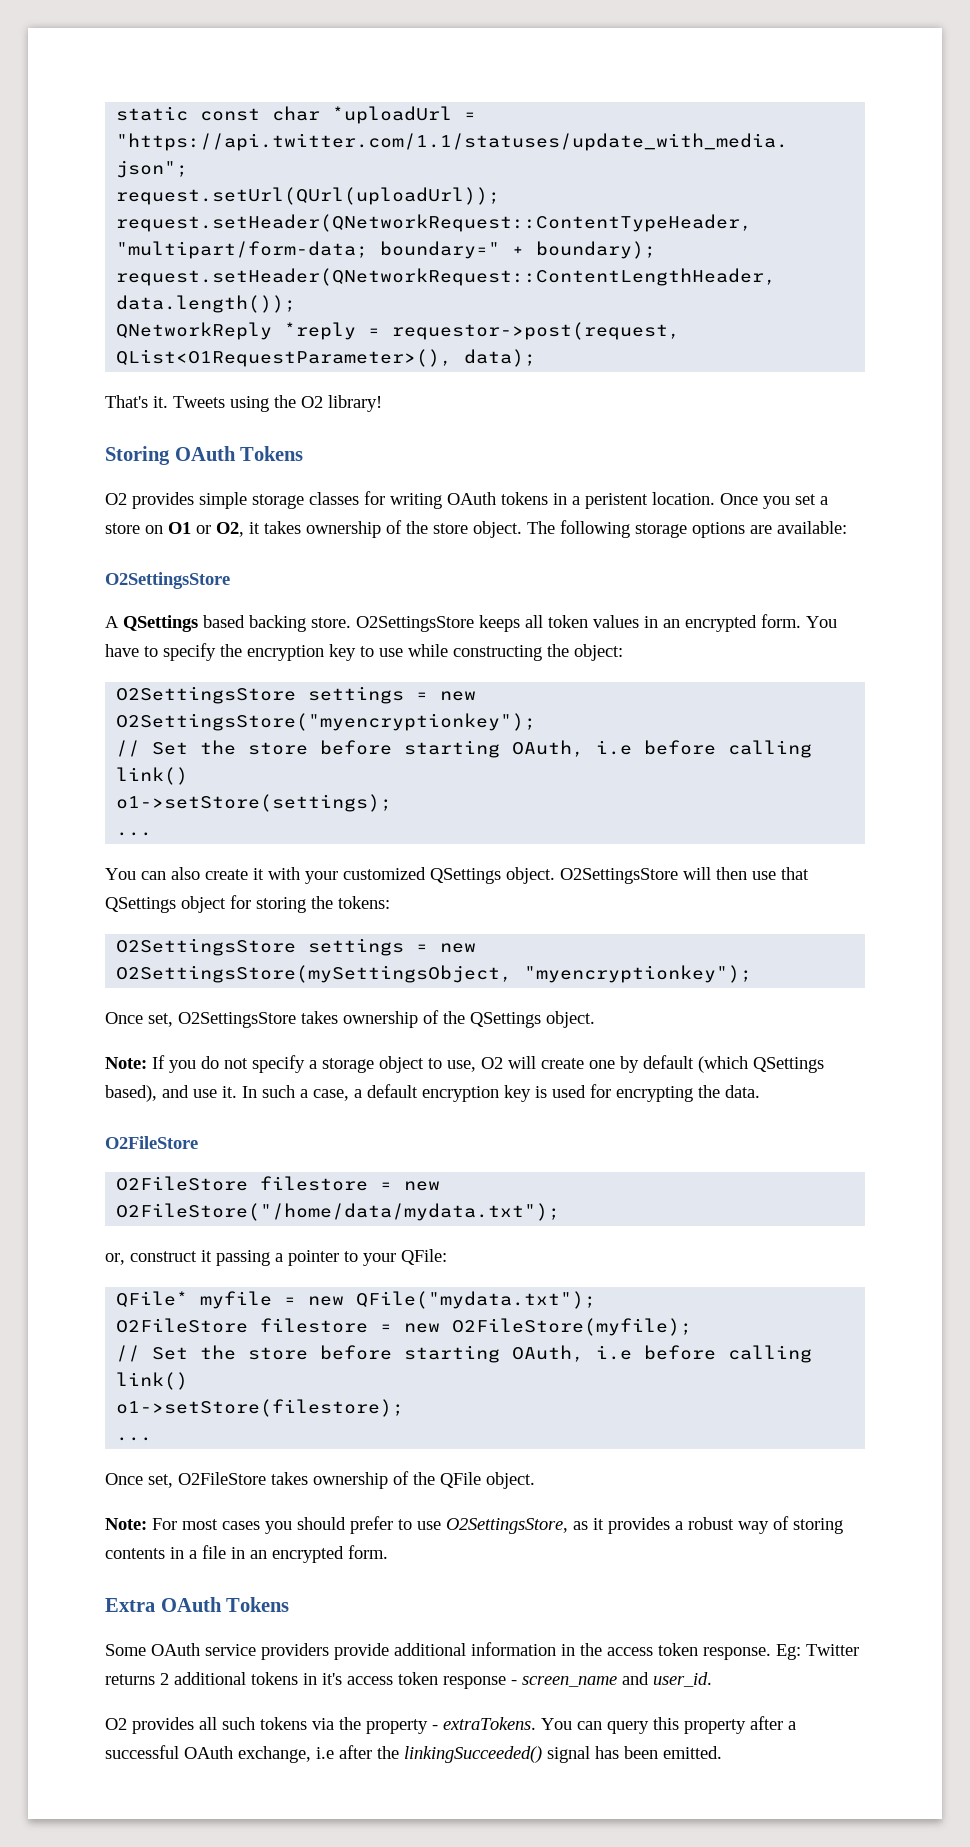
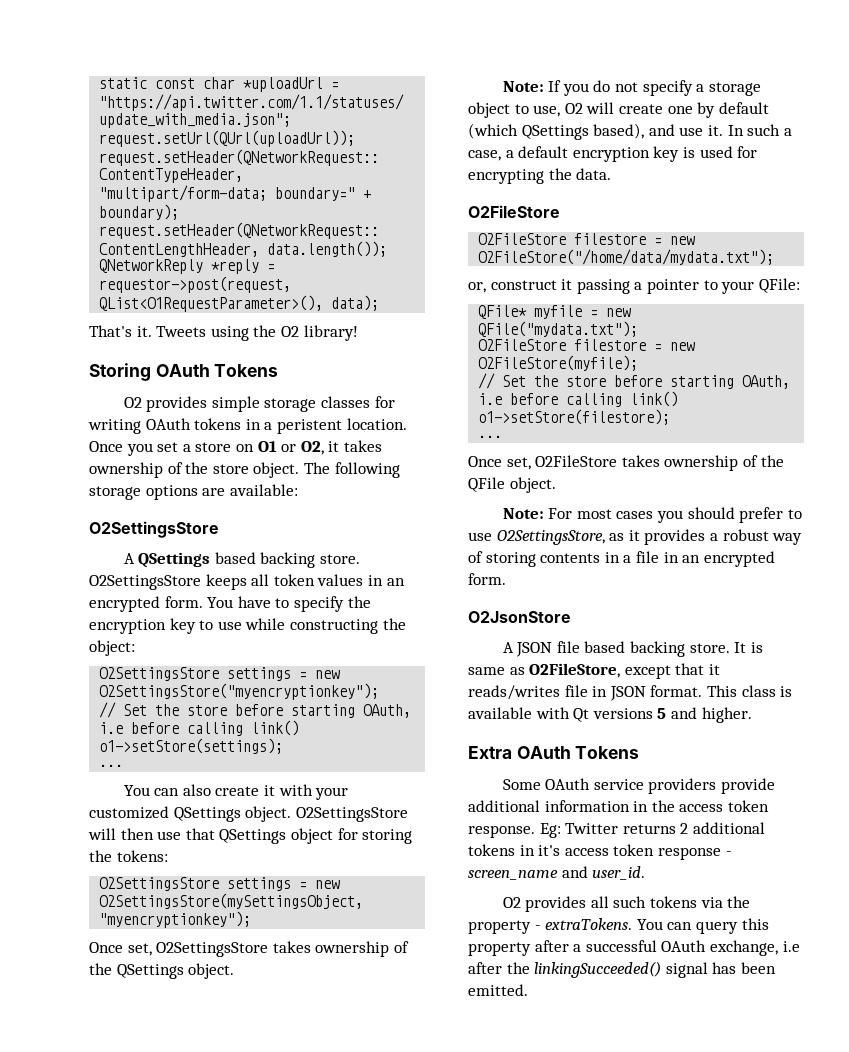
(388, 1552) none -> [468,611,571,623] [502,641,763,657] [468,663,720,679] [468,685,793,701] [468,707,752,723] // O2JsonStore // A JSON file based backing store. It is same as O2FileStore, except that it reads/writes file in JSON format. This class is available with Qt versions 5 and higher.

